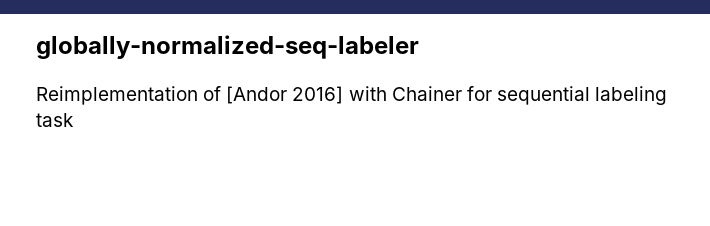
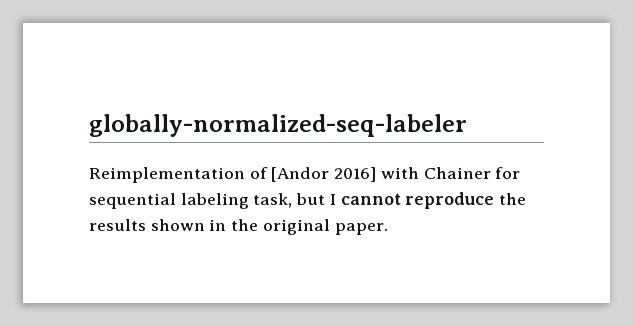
[36,113,74,127] task -> [253,192,527,209] [89,219,388,235] task, but I cannot reproduce the results shown in the original paper.

